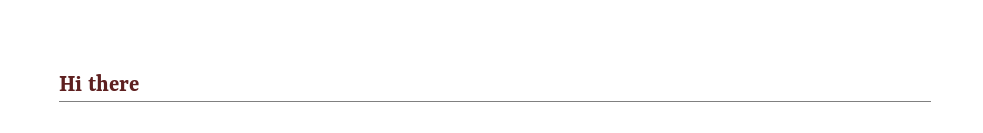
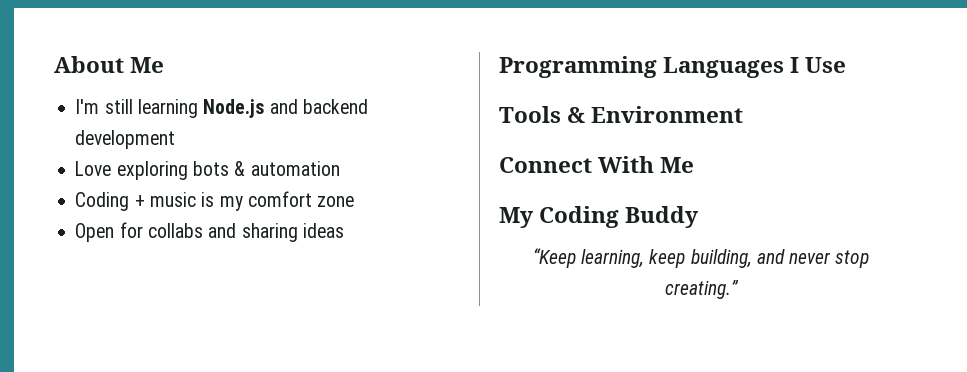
[59,74,140,91] Hi there -> [54,56,165,73] [75,99,368,118] [75,130,176,149] [75,161,340,180] [75,191,355,211] [75,222,344,242] [499,56,847,78] [499,106,744,123] [499,156,695,173] [499,206,700,228] [532,248,870,268] [665,280,739,299] About Me // I'm still learning Node.js and backend development // Love exploring bots & automation // Coding + music is my comfort zone // Open for collabs and sharing ideas // Programming Languages I Use // Tools & Environment // Connect With Me // My Coding Buddy // “Keep learning, keep building, and never stop creating.”

